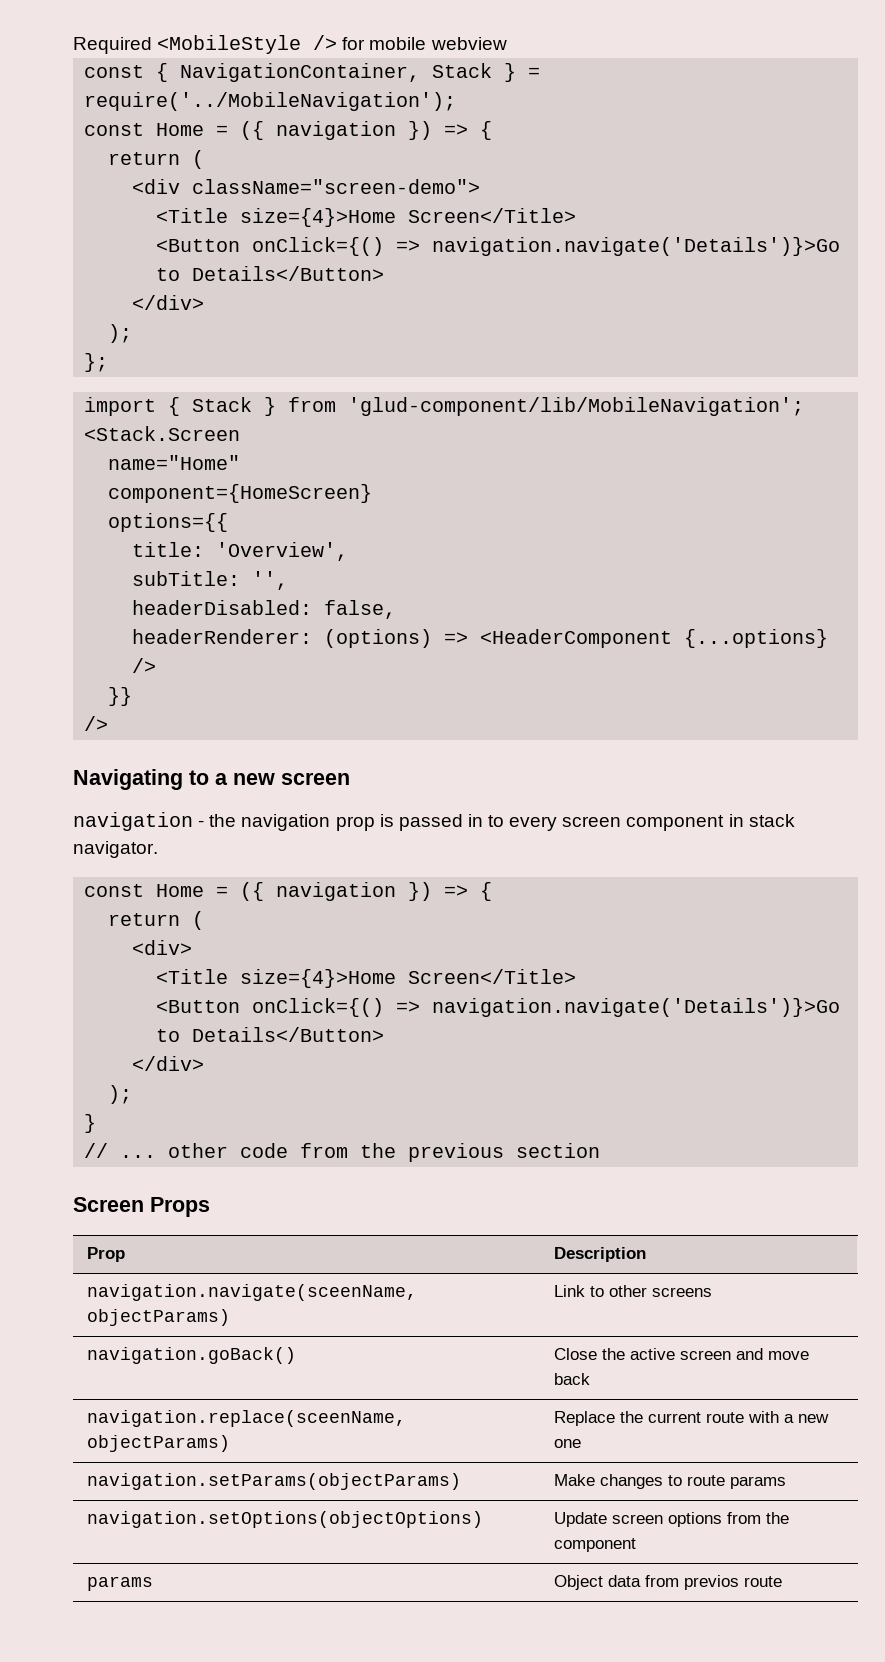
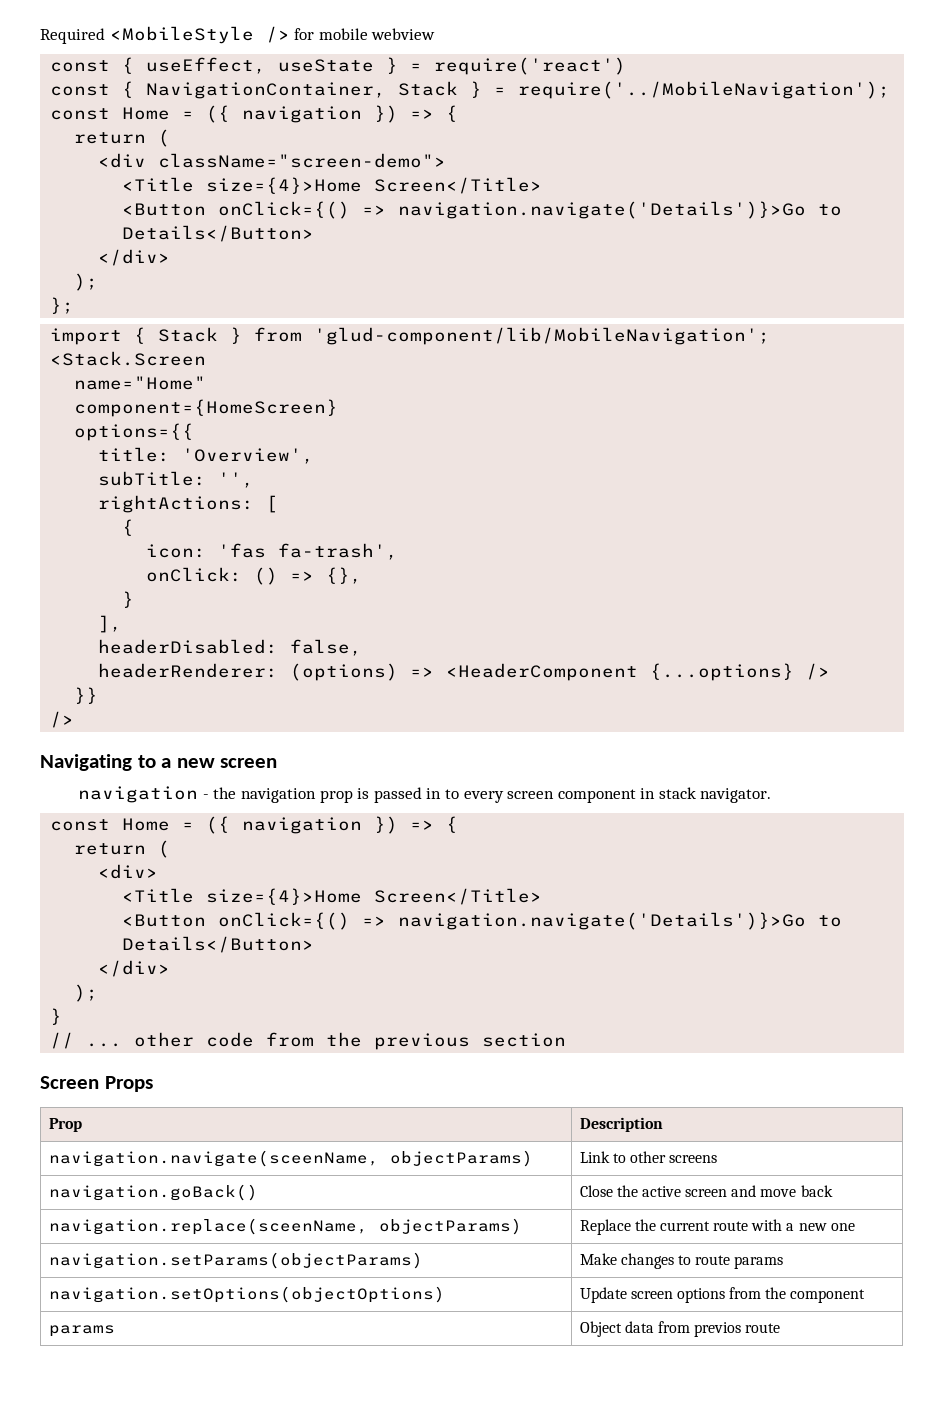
(507, 43) none -> [50,57,627,75] // const { useEffect, useState } = require('react')
(289, 580) none -> [98,495,279,513] [122,519,135,536] [146,543,399,560] [146,567,363,585] [122,591,135,608] [98,615,123,633] // rightActions: [ // { // icon: 'fas fa-trash', // onClick: () => {}, // } // ],

